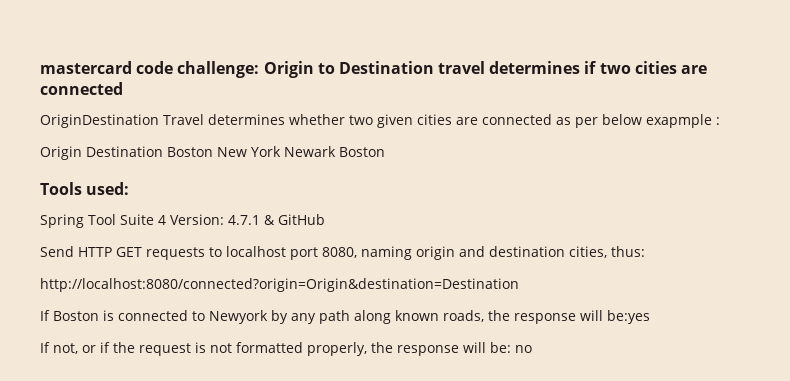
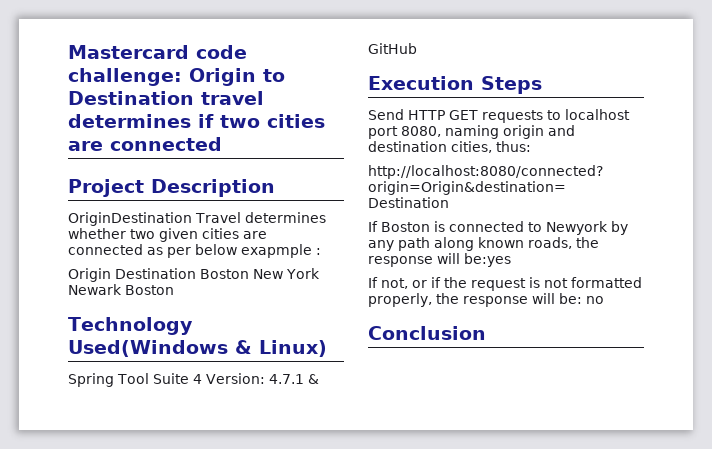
[40,61,132,74] mastercard -> [68,45,189,59] Mastercard
(123, 88) none -> [68,179,275,197] // Project Description
[40,182,130,195] Tools used: -> [68,317,193,335] [68,340,327,357] Technology Used(Windows & Linux)
(325, 219) none -> [368,76,542,94] // Execution Steps
(532, 349) none -> [368,326,486,340] // Conclusion

